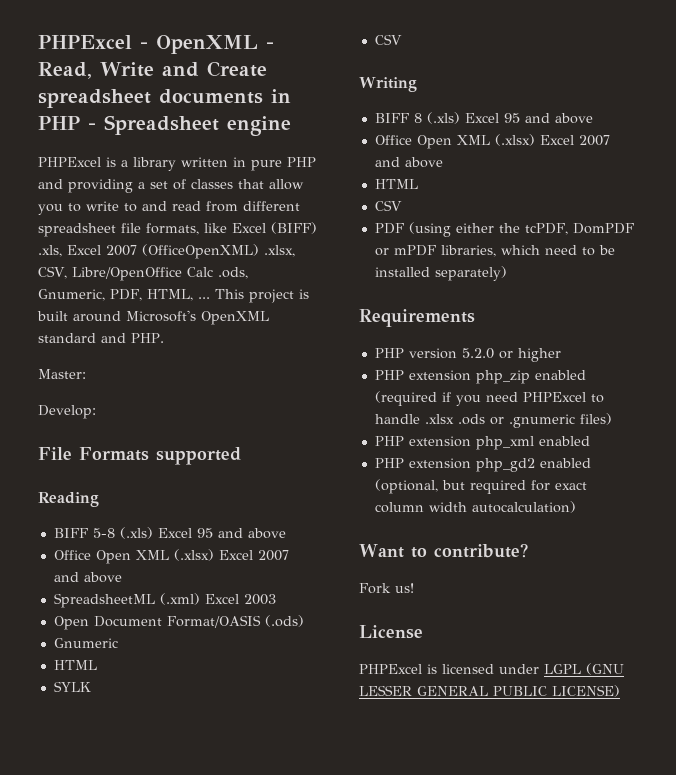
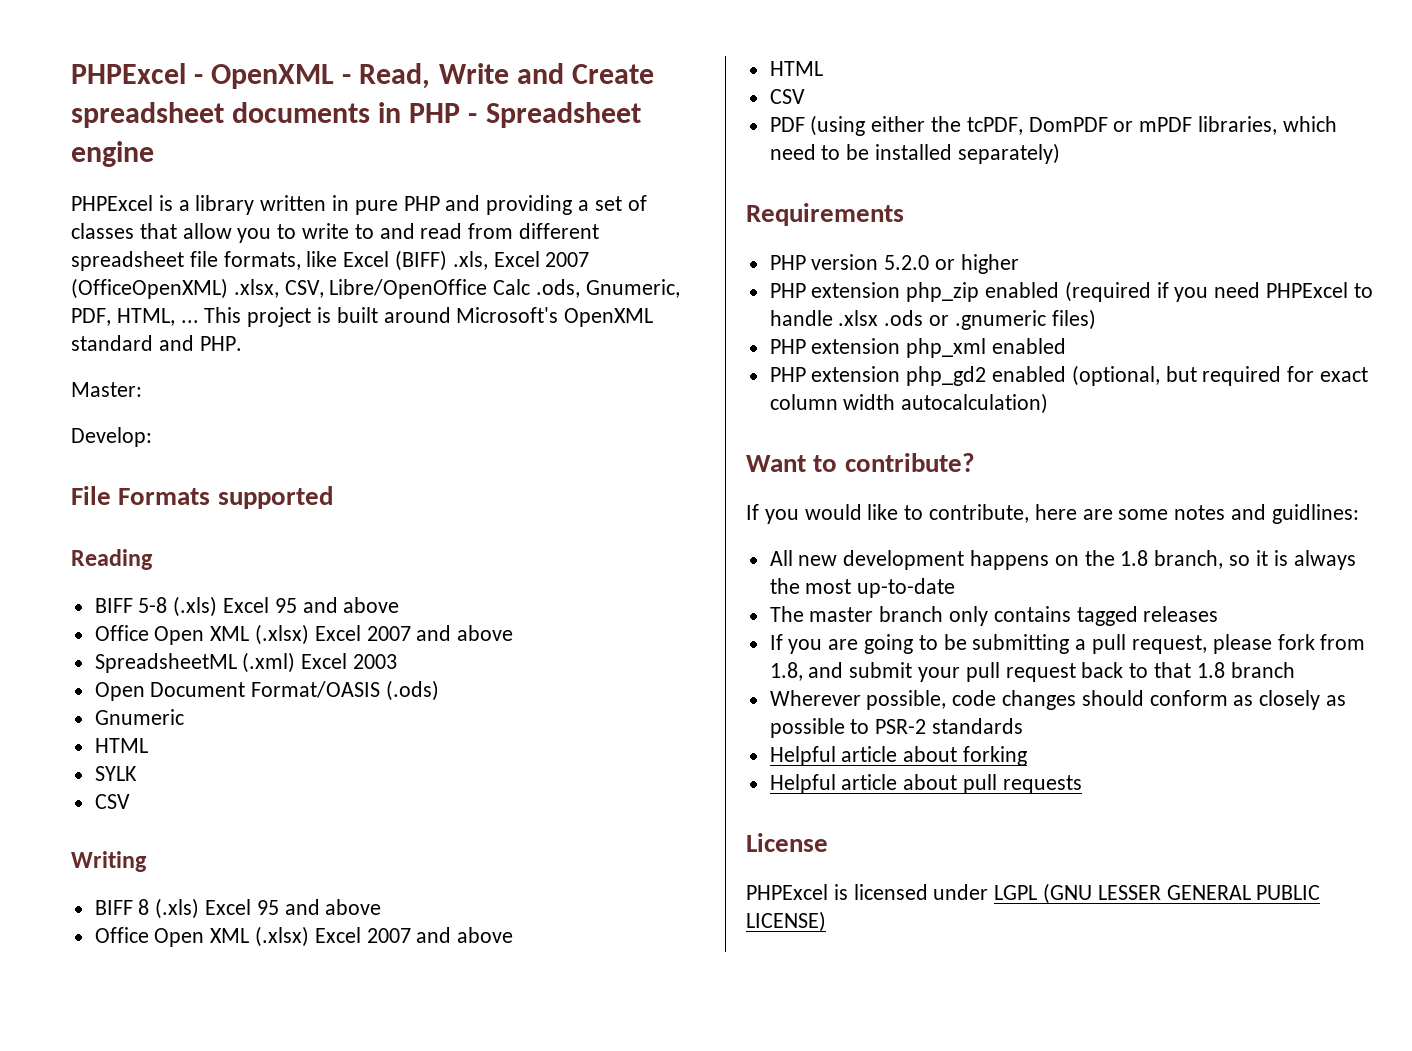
[359,583,414,594] Fork us! -> [746,504,1359,524] [769,550,1356,570] [769,578,956,598] [769,606,1219,626] [769,634,1366,654] [769,662,1295,682] [769,690,1347,710] [769,718,1024,738] [769,746,1028,766] [769,774,1082,794] If you would like to contribute, here are some notes and guidlines: // All new development happens on the 1.8 branch, so it is always the most up-to-date // The master branch only contains tagged releases // If you are going to be submitting a pull request, please fork from 1.8, and submit your pull request back to that 1.8 branch // Wherever possible, code changes should conform as closely as possible to PSR-2 standards // Helpful article about forking // Helpful article about pull requests

